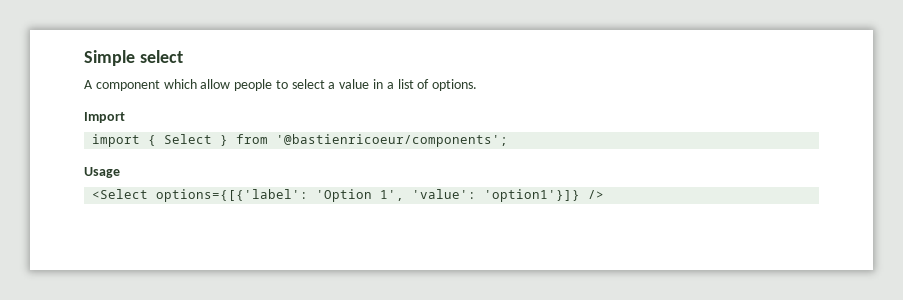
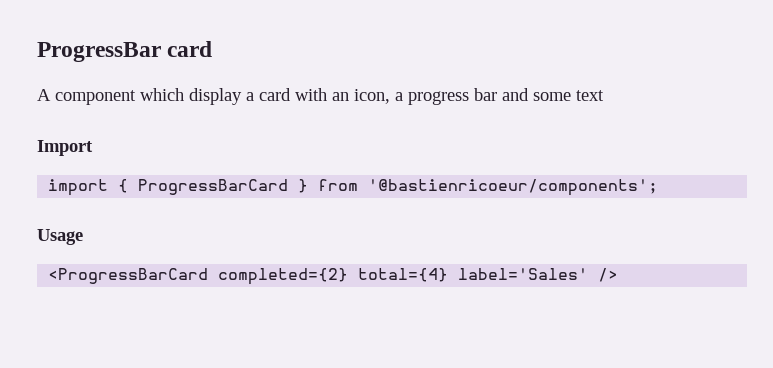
[84,50,183,66] Simple select -> [37,41,213,62] ProgressBar card
[200,79,478,91] allow people to select a value in a list of options. -> [189,88,604,105] display a card with an icon, a progress bar and some text
[164,134,213,144] Select -> [138,179,289,195] ProgressBarCard
[92,189,581,202] <Select options={[{'label': 'Option 1', 'value': 'option1'}]} -> [48,268,589,285] <ProgressBarCard completed={2} total={4} label='Sales'

